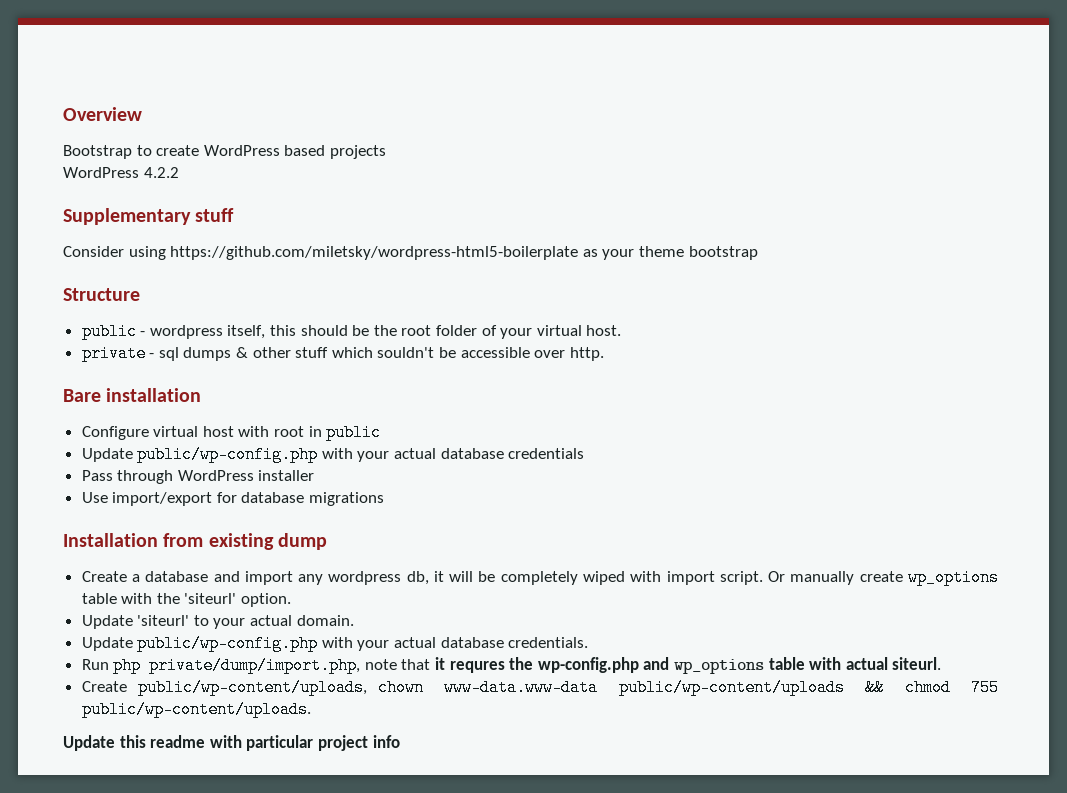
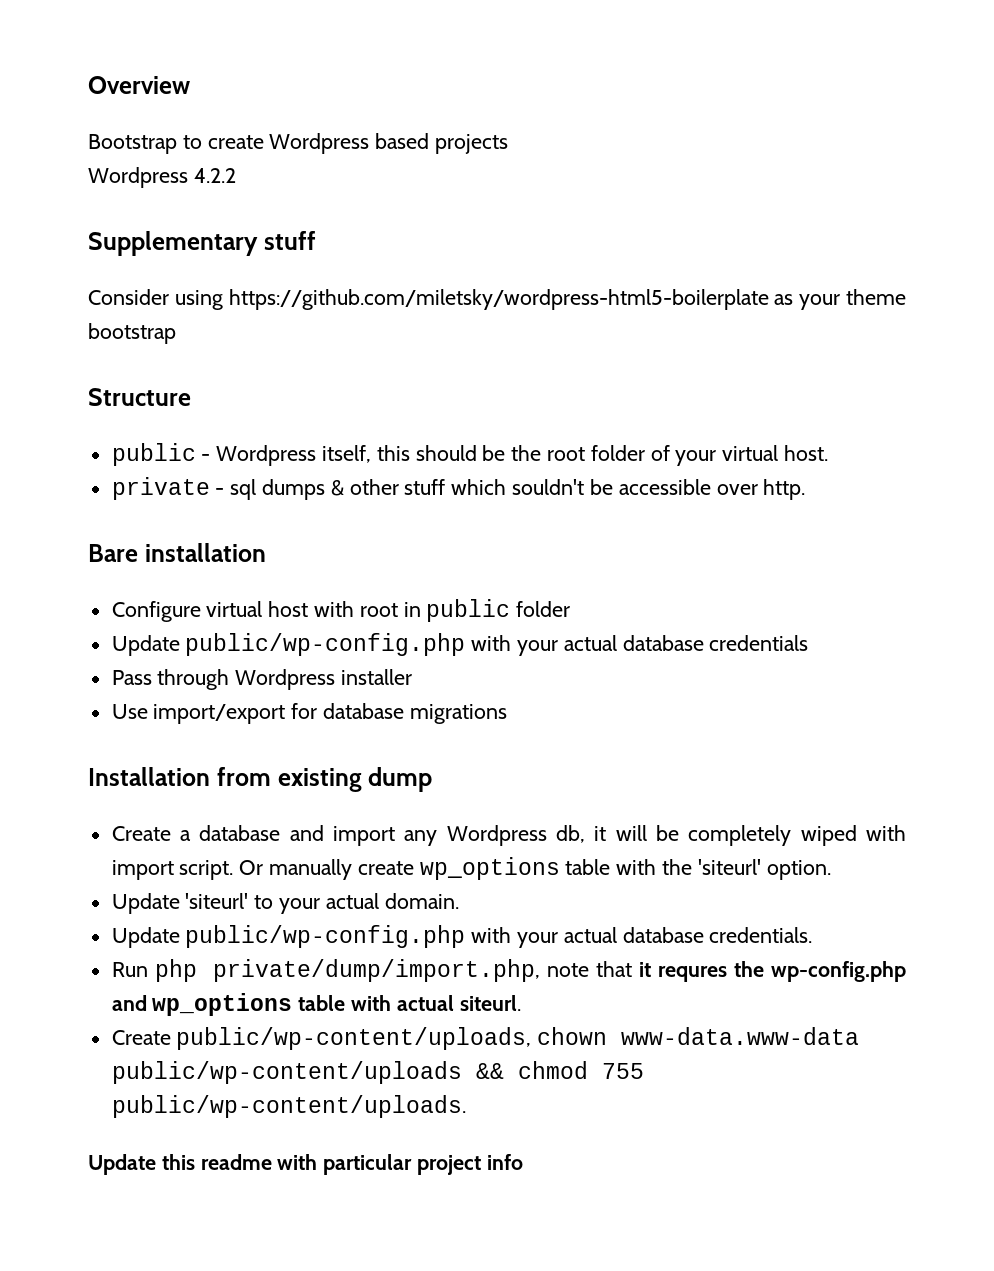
[203,145,280,156] WordPress -> [269,133,370,154] Wordpress
[63,167,139,178] WordPress -> [88,167,188,188] Wordpress
[149,325,223,339] wordpress -> [216,445,317,466] Wordpress
(382, 432) none -> [516,601,571,617] folder
[177,470,254,481] WordPress -> [235,669,336,690] Wordpress
[328,571,402,585] wordpress -> [446,825,547,846] Wordpress

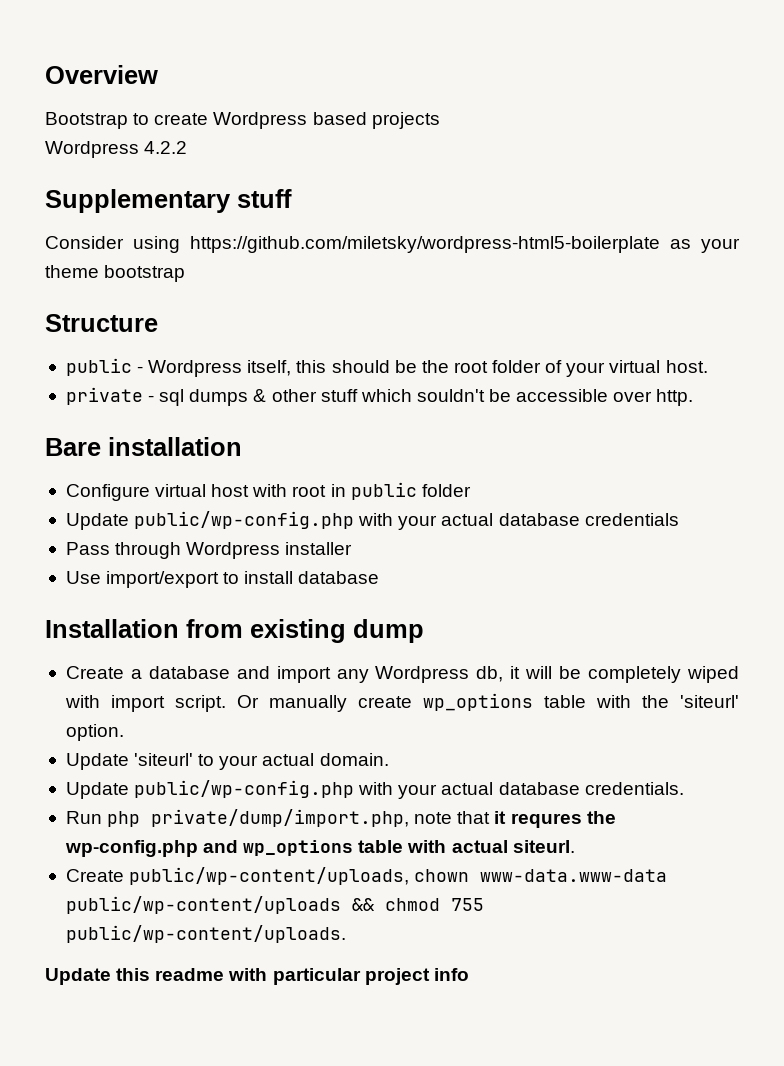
[291,703,507,724] for database migrations -> [223,571,380,584] to install database

